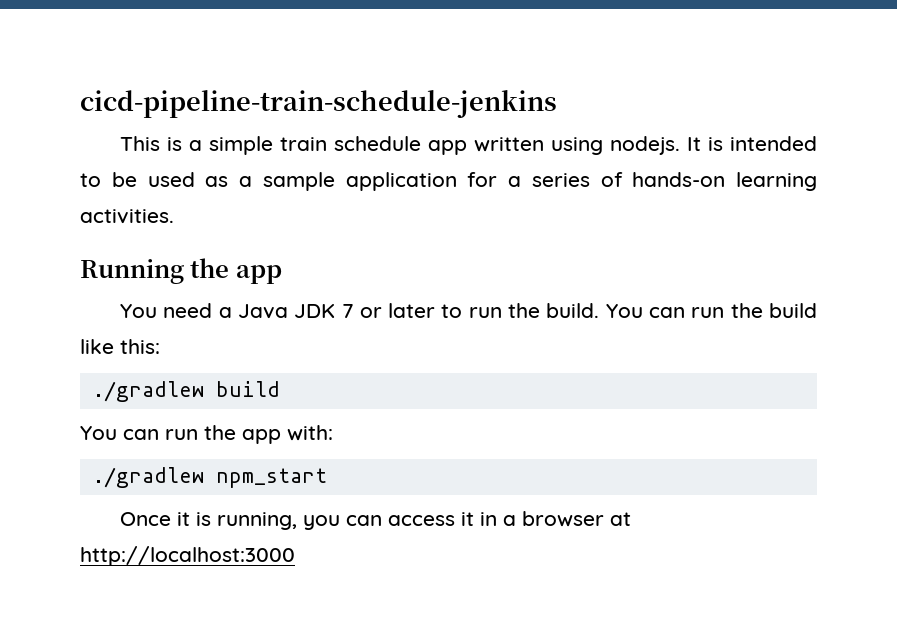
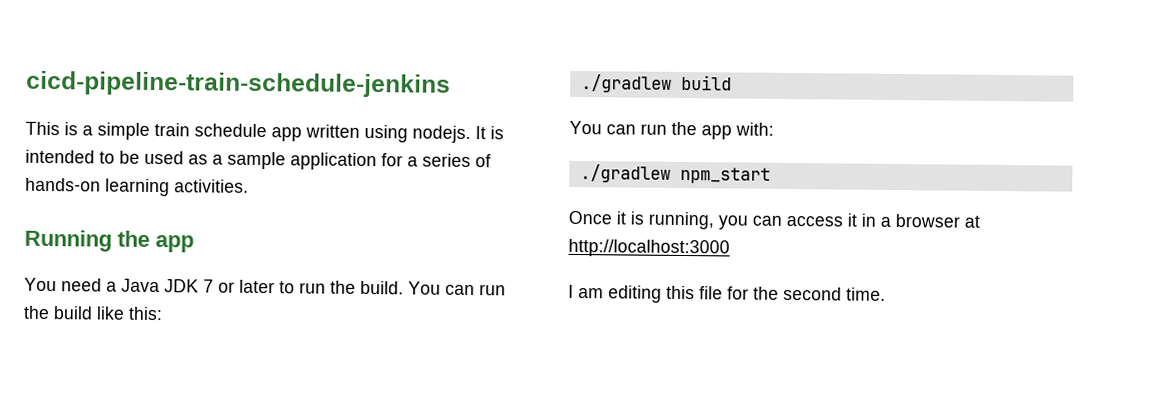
(295, 556) none -> [568,284,886,303] // I am editing this file for the second time.

